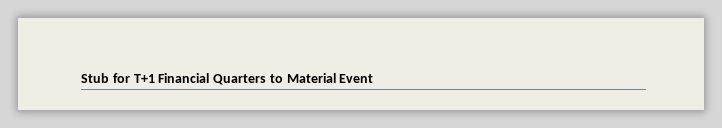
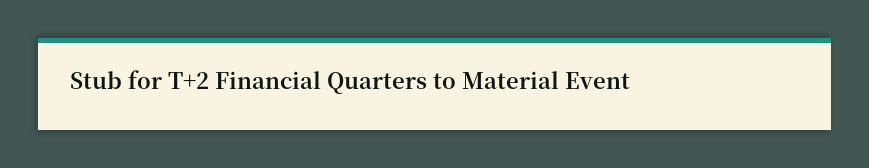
[133,74,155,83] T+1 -> [168,72,209,89] T+2

